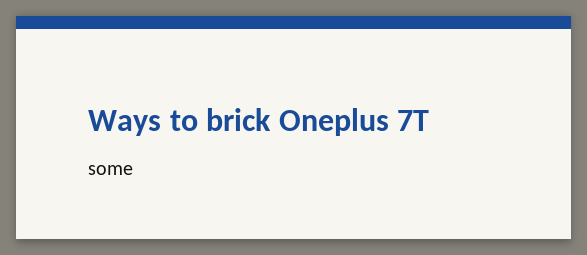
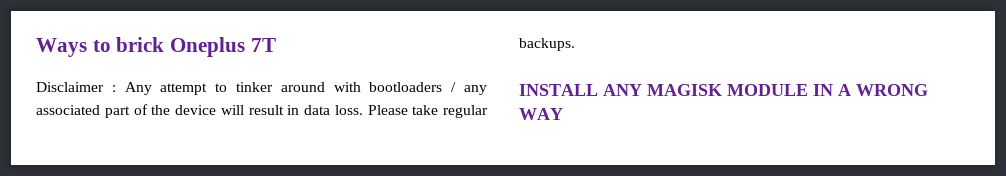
[88,165,133,175] some -> [36,82,488,95] [36,104,488,118] [519,38,575,51] [519,84,928,96] [519,108,563,120] Disclaimer : Any attempt to tinker around with bootloaders / any associated part of the device will result in data loss. Please take regular backups. // INSTALL ANY MAGISK MODULE IN A WRONG WAY

